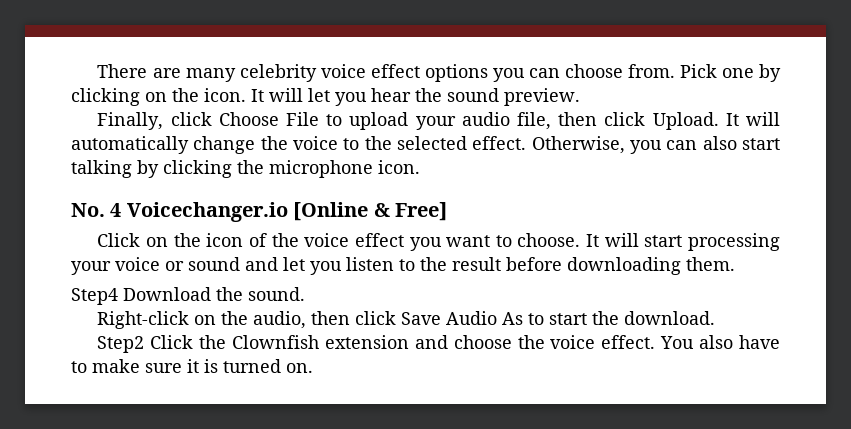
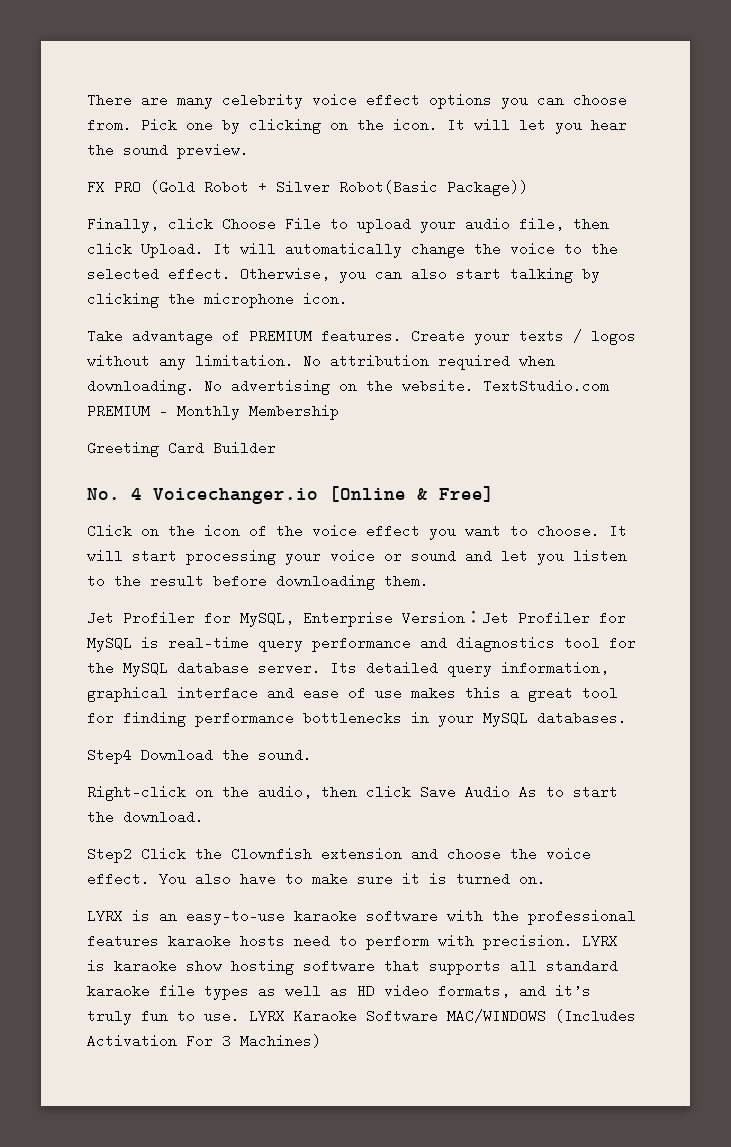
(580, 97) none -> [87,180,528,196] // FX PRO (Gold Robot + Silver Robot(Basic Package))
(420, 167) none -> [87,329,636,345] [87,354,555,370] [87,379,609,395] [87,404,339,420] [87,441,276,457] // Take advantage of PREMIUM features. Create your texts / logos without any limitation. No attribution required when downloading. No advertising on the website. TextStudio.com PREMIUM - Monthly Membership // Greeting Card Builder
(735, 264) none -> [87,611,626,627] [87,636,636,652] [87,661,609,677] [87,686,618,702] [87,711,627,727] // Jet Profiler for MySQL, Enterprise Version：Jet Profiler for MySQL is real-time query performance and diagnostics tool for the MySQL database server. Its detailed query information, graphical interface and ease of use makes this a great tool for finding performance bottlenecks in your MySQL databases.
(313, 368) none -> [87,909,636,925] [87,934,618,950] [87,959,618,975] [87,984,591,1000] [87,1009,636,1025] [87,1034,321,1048] // LYRX is an easy-to-use karaoke software with the professional features karaoke hosts need to perform with precision. LYRX is karaoke show hosting software that supports all standard karaoke file types as well as HD video formats, and it’s truly fun to use. LYRX Karaoke Software MAC/WINDOWS (Includes Activation For 3 Machines)

